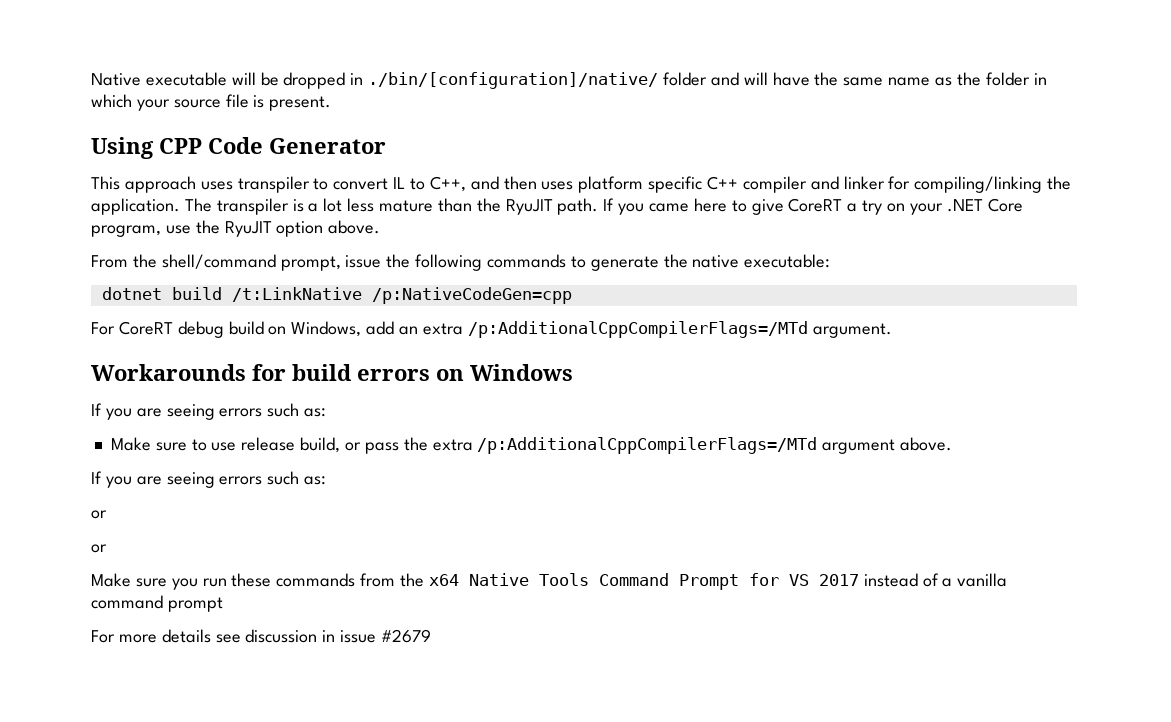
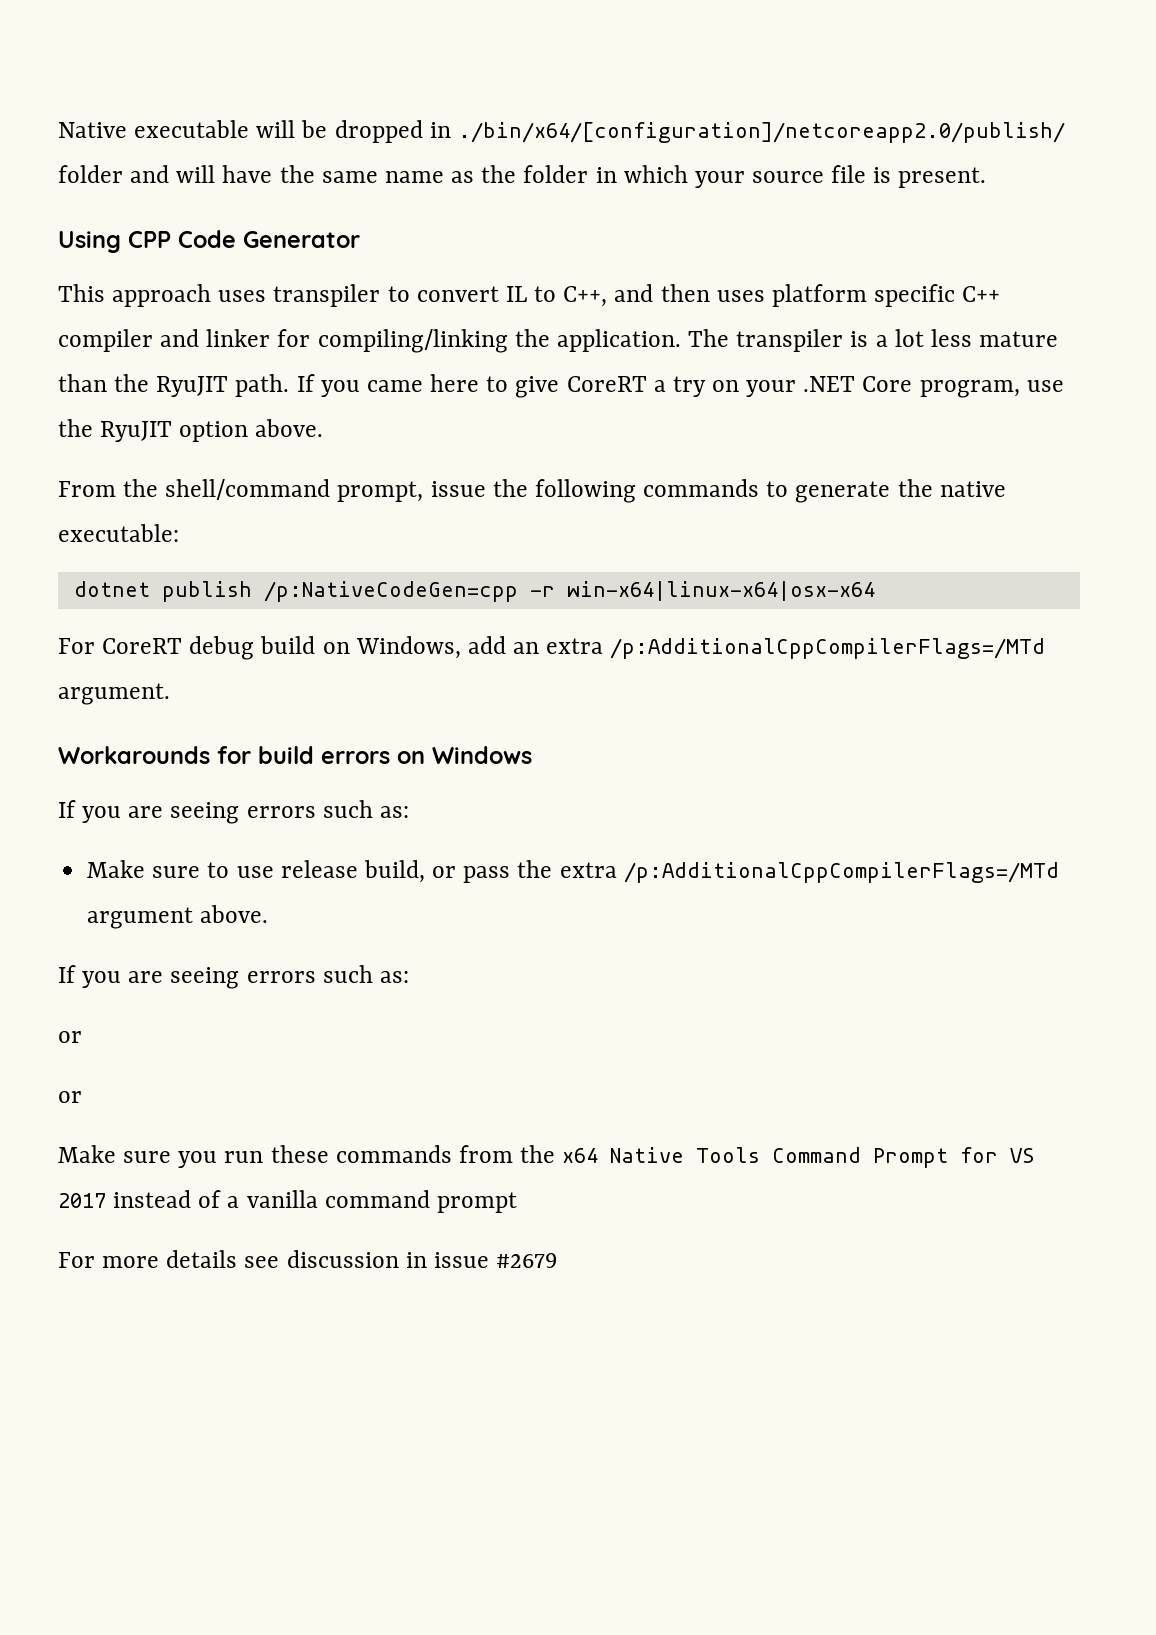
[368,72,659,89] ./bin/[configuration]/native/ -> [457,122,1065,143] ./bin/x64/[configuration]/netcoreapp2.0/publish/
[171,287,362,302] build /t:LinkNative -> [161,581,252,602] publish
(572, 295) none -> [529,581,875,601] -r win-x64|linux-x64|osx-x64

